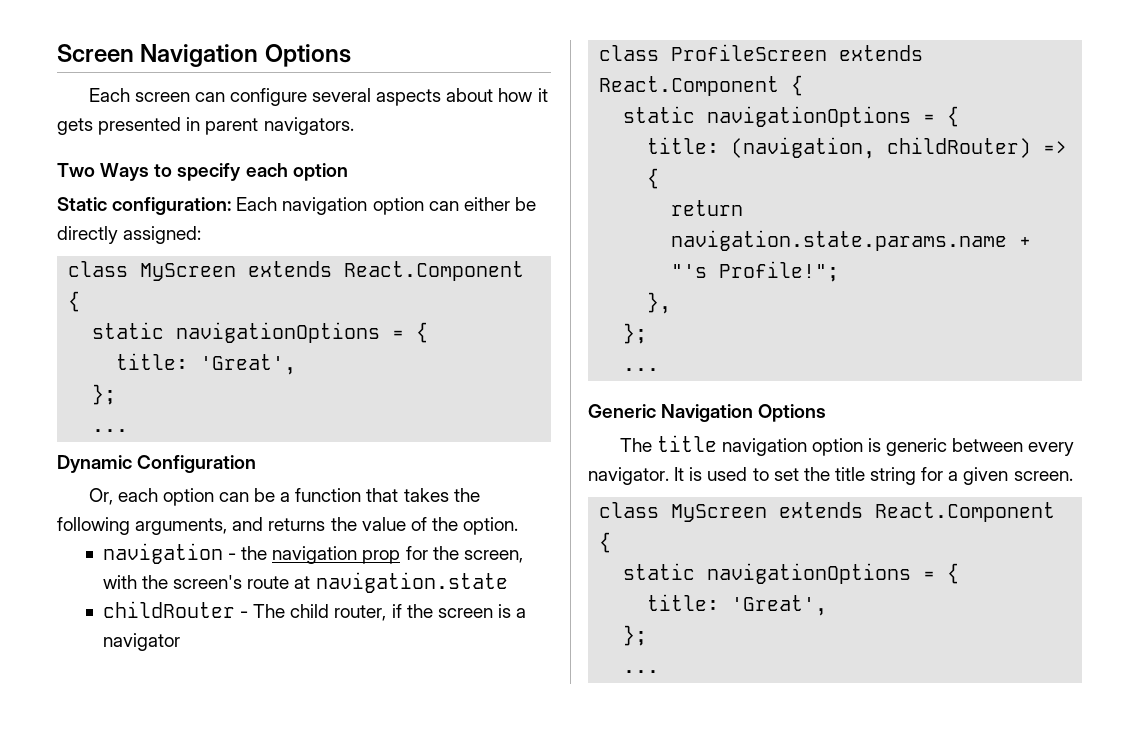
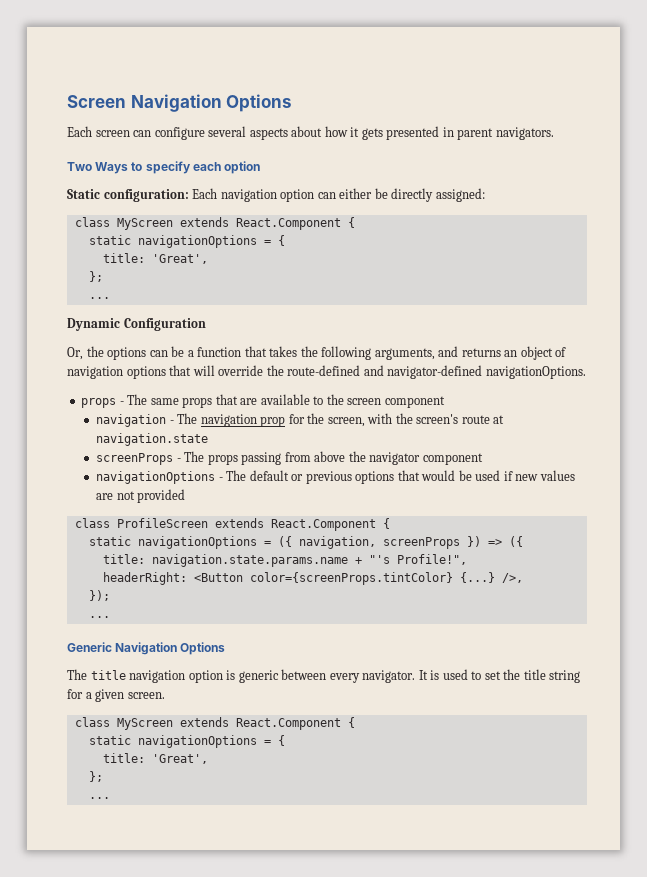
[117,488,214,506] each option -> [86,346,147,360] the options
[330,517,519,535] the value of the option. -> [504,346,567,360] [67,365,586,379] [81,394,445,408] an object of navigation options that will override the route-defined and navigator-defined navigationOptions. // props - The same props that are available to the screen component
[241,546,268,560] the -> [177,413,198,424] The
[102,601,527,621] [102,633,180,651] childRouter - The child router, if the screen is a navigator -> [96,451,483,465] [96,470,575,484] [96,489,186,503] screenProps - The props passing from above the navigator component // navigationOptions - The default or previous options that would be used if new values are not provided
[947,106,960,127] [647,137,1068,159] [647,168,660,189] [671,200,744,216] [671,230,1032,251] [671,261,840,282] [647,292,672,314] [623,323,648,344] { // title: (navigation, childRouter) => { // return navigation.state.params.name + "'s Profile!"; // }, // }; -> [277,536,523,549] [102,554,467,567] [102,572,523,585] [88,590,110,601] ({ navigation, screenProps }) => ({ // title: navigation.state.params.name + "'s Profile!", // headerRight: <Button color={screenProps.tintColor} {...} />, // });

